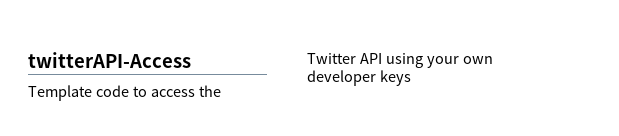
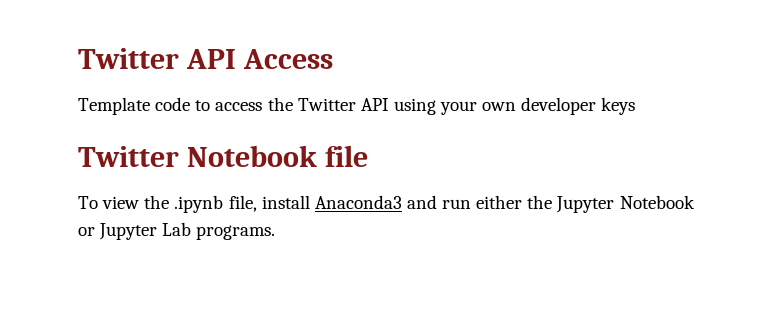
[28,52,191,68] twitterAPI-Access -> [78,48,333,69] Twitter API Access
(411, 78) none -> [78,145,368,167] [78,195,695,213] [78,222,276,240] // Twitter Notebook file // To view the .ipynb file, install Anaconda3 and run either the Jupyter Notebook or Jupyter Lab programs.

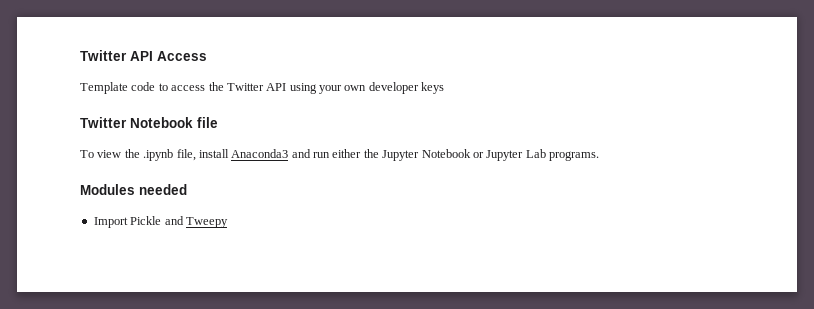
(276, 232) none -> [80,184,187,195] [93,216,228,228] // Modules needed // Import Pickle and Tweepy

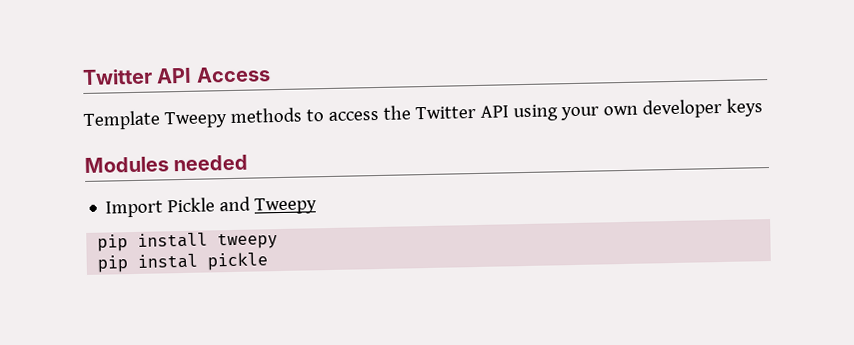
[131,82,156,91] code -> [163,107,302,129] Tweepy methods
[80,117,218,128] [80,149,599,161] // Twitter Notebook file // To view the .ipynb file, install Anaconda3 and run either the Jupyter Notebook or Jupyter Lab programs. -> (763, 107) none
(228, 222) none -> [97,232,279,252] [97,252,269,273] // pip install tweepy // pip instal pickle

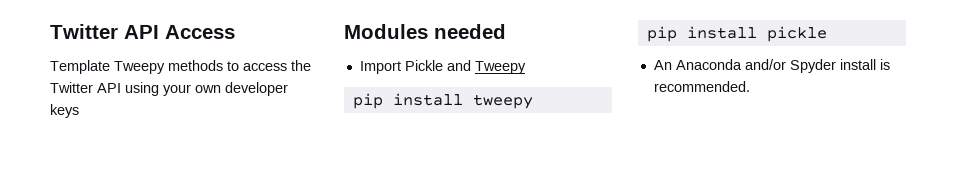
[137,253,199,269] instal -> [686,26,757,39] install
(269, 261) none -> [653,59,890,73] [653,81,750,92] // An Anaconda and/or Spyder install is recommended.

